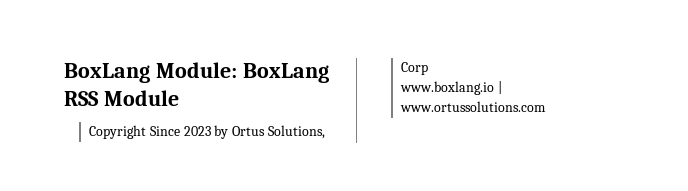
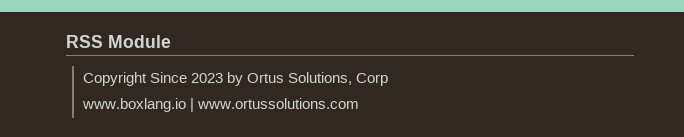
[64,62,329,83] BoxLang Module: BoxLang -> (66, 41) none

